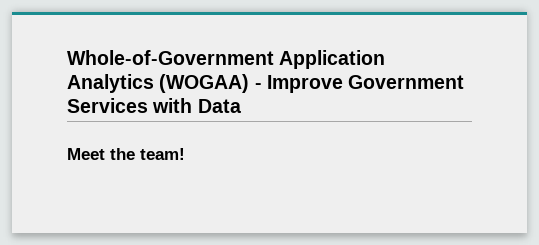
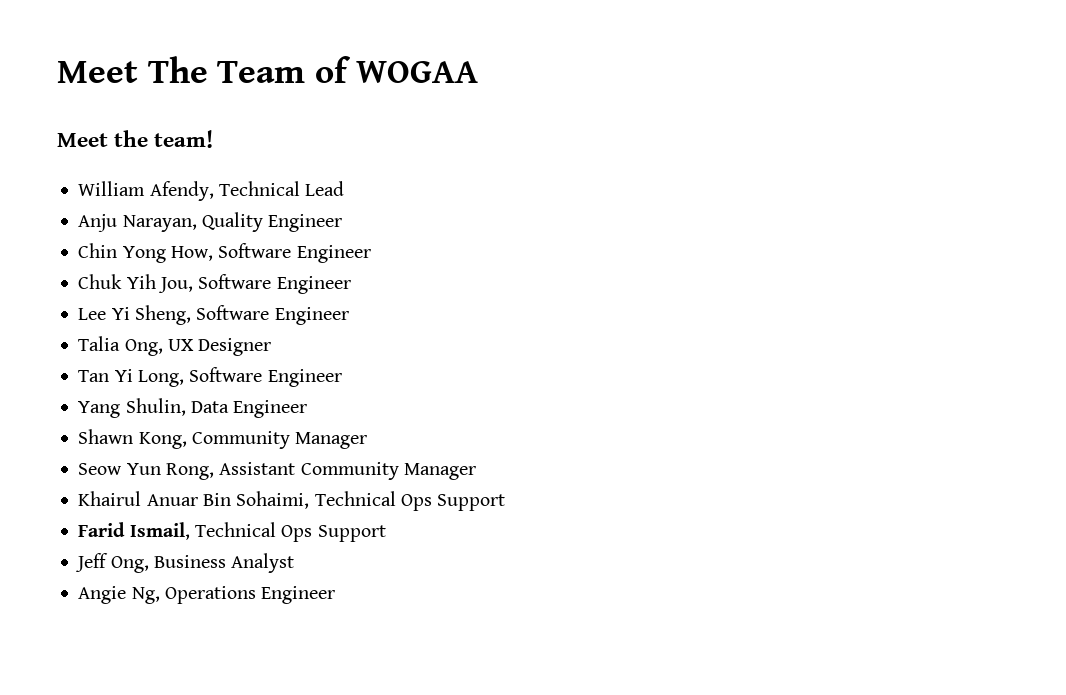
[67,50,386,69] [67,74,465,93] [67,98,241,113] [67,148,185,160] Whole-of-Government Application Analytics (WOGAA) - Improve Government Services with Data // Meet the team! -> [57,56,479,83] [57,130,214,148] [78,181,345,201] [78,212,343,232] [78,243,371,263] [78,274,351,294] [78,305,349,325] [78,336,272,356] [78,367,342,387] [78,398,308,418] [78,429,368,449] [78,462,476,480] [78,491,506,511] [78,522,386,542] [75,553,295,573] [78,586,336,604] Meet The Team of WOGAA // Meet the team! // William Afendy, Technical Lead // Anju Narayan, Quality Engineer // Chin Yong How, Software Engineer // Chuk Yih Jou, Software Engineer // Lee Yi Sheng, Software Engineer // Talia Ong, UX Designer // Tan Yi Long, Software Engineer // Yang Shulin, Data Engineer // Shawn Kong, Community Manager // Seow Yun Rong, Assistant Community Manager // Khairul Anuar Bin Sohaimi, Technical Ops Support // Farid Ismail, Technical Ops Support // Jeff Ong, Business Analyst // Angie Ng, Operations Engineer

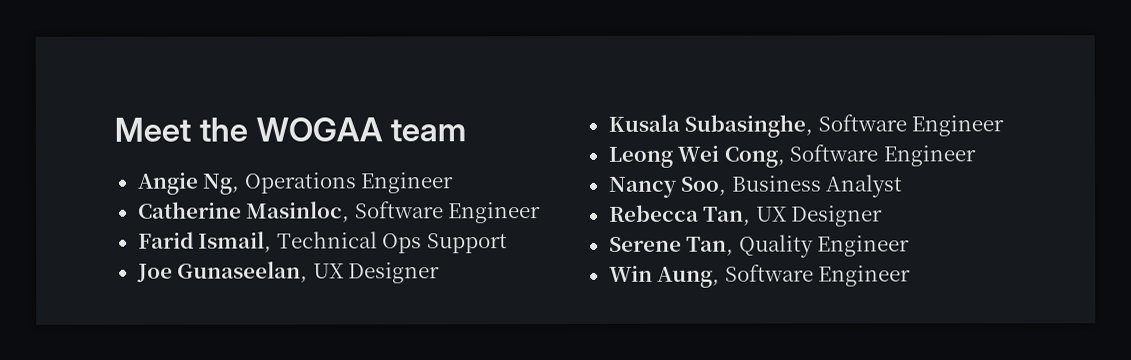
[57,56,479,83] [57,130,214,148] [78,181,345,201] [78,212,343,232] [78,243,371,263] [78,274,351,294] [78,305,349,325] [78,336,272,356] [78,367,342,387] [78,398,308,418] [78,429,368,449] [78,462,476,480] [78,491,506,511] Meet The Team of WOGAA // Meet the team! // William Afendy, Technical Lead // Anju Narayan, Quality Engineer // Chin Yong How, Software Engineer // Chuk Yih Jou, Software Engineer // Lee Yi Sheng, Software Engineer // Talia Ong, UX Designer // Tan Yi Long, Software Engineer // Yang Shulin, Data Engineer // Shawn Kong, Community Manager // Seow Yun Rong, Assistant Community Manager // Khairul Anuar Bin Sohaimi, Technical Ops Support -> [114,117,467,142] [136,172,455,195] [137,201,542,224] Meet the WOGAA team // Angie Ng, Operations Engineer // Catherine Masinloc, Software Engineer
[75,553,295,573] [78,586,256,604] Jeff Ong, Business Analyst // Angie Ng, Operations -> [136,261,441,284] [607,114,1005,138] [607,144,976,168] [607,174,904,198] [608,204,884,227] [608,234,911,258] [608,264,814,288] Joe Gunaseelan, UX Designer // Kusala Subasinghe, Software Engineer // Leong Wei Cong, Software Engineer // Nancy Soo, Business Analyst // Rebecca Tan, UX Designer // Serene Tan, Quality Engineer // Win Aung, Software

